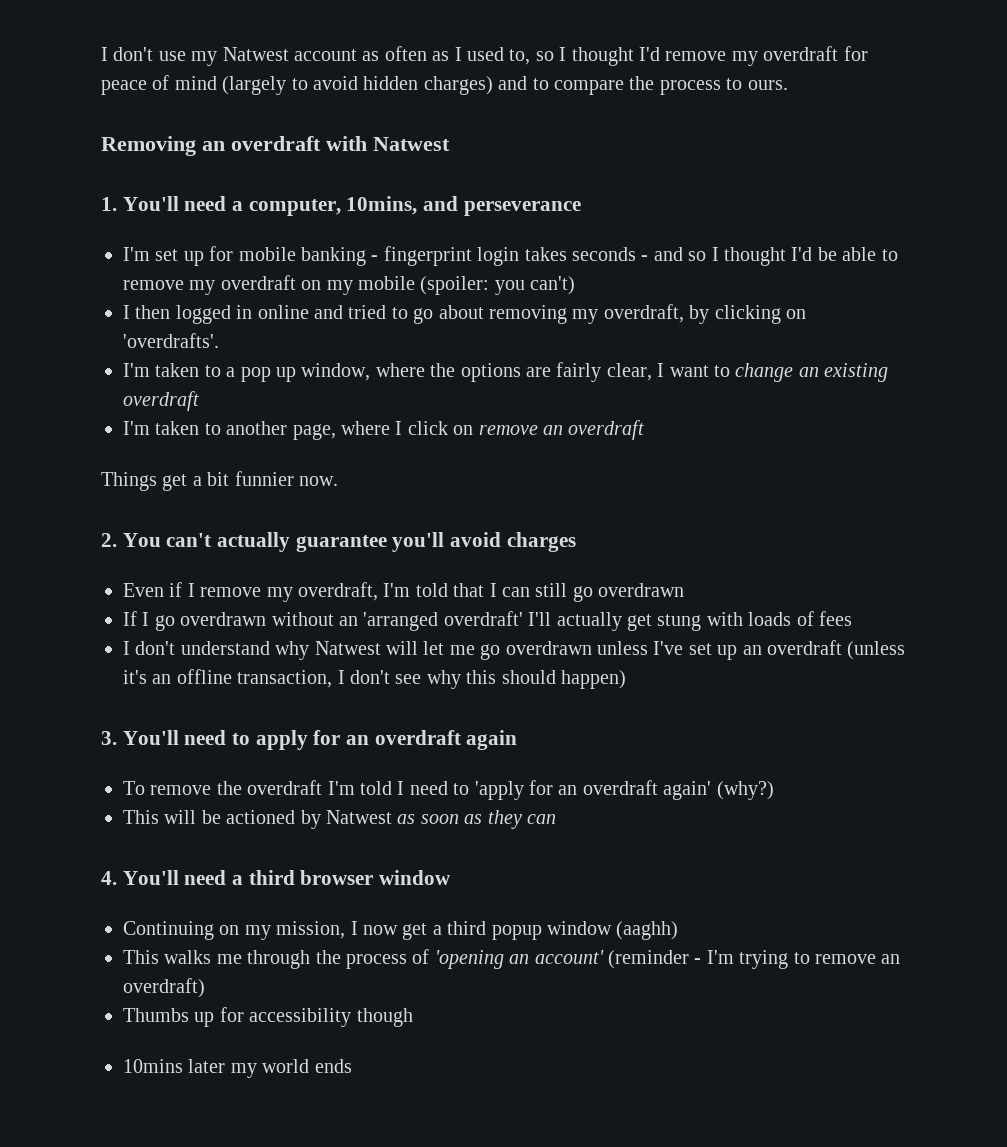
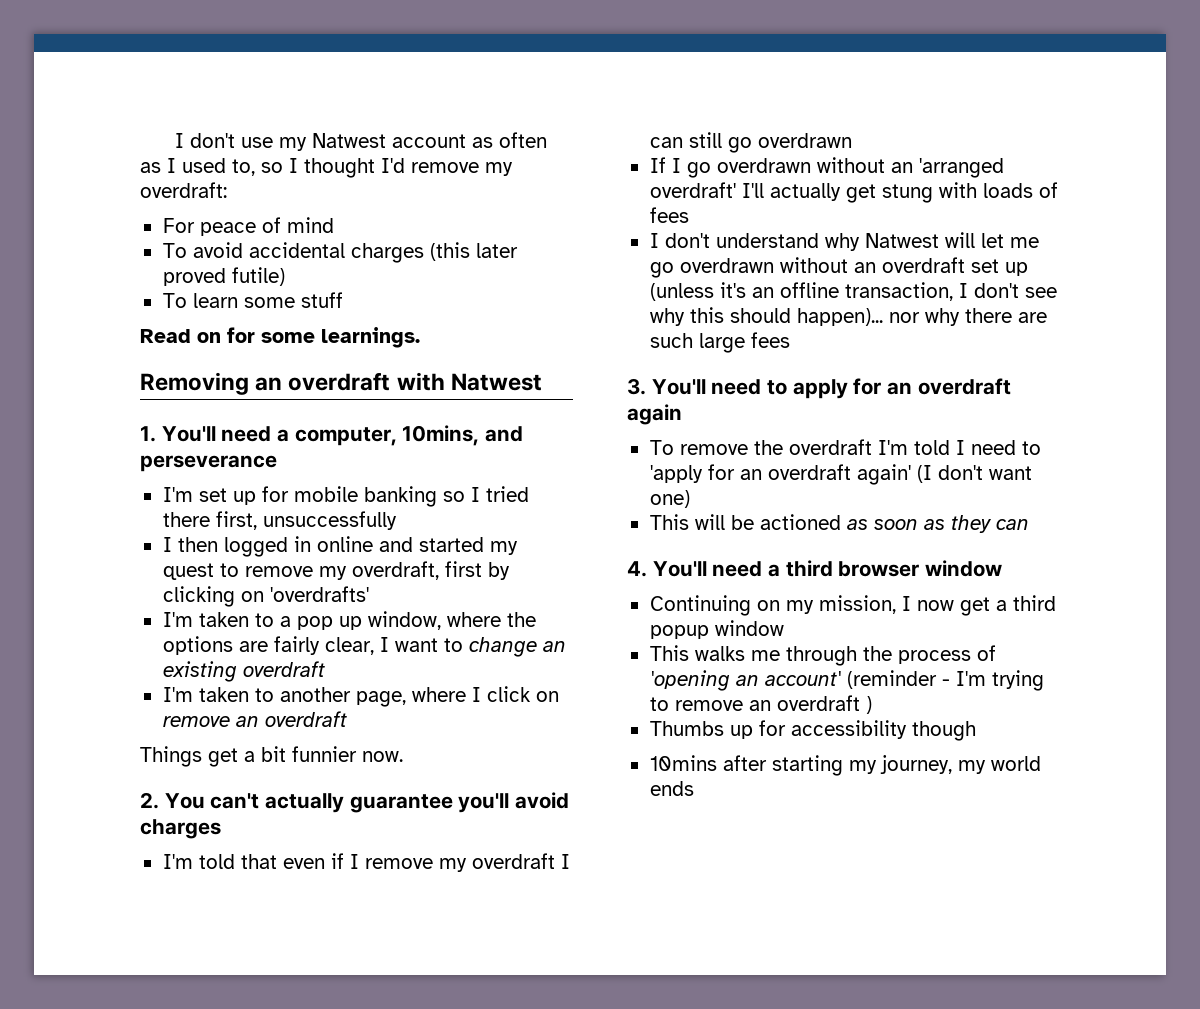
[763,46,868,61] overdraft for -> [140,182,227,198] [162,218,195,233] overdraft: // For
[222,76,788,95] (largely to avoid hidden charges) and to compare the process to ours. -> [162,242,518,263] [162,267,285,286] [162,292,343,308] [140,327,420,348] // To avoid accidental charges (this later proved futile) // To learn some stuff // Read on for some learnings.
[371,246,898,266] [123,275,576,295] - fingerprint login takes seconds - and so I thought I'd be able to remove my overdraft on my mobile (spoiler: you can't) -> [442,486,529,502] [162,511,397,530] so I tried there first, unsuccessfully
[348,304,684,324] tried to go about removing my overdraft, -> [418,537,518,555] [162,561,482,580] started my quest to remove my overdraft, first
[123,333,219,348] 'overdrafts'. -> [269,586,369,602] 'overdrafts'
[123,582,485,602] Even if I remove my overdraft, I'm told that -> [162,853,555,872] I'm told that even if I remove my overdraft
[596,640,842,660] unless I've set up an overdraft -> [779,257,1028,276] without an overdraft set up
[560,670,626,689] happen) -> [796,308,1047,326] [649,332,790,353] happen)... nor why there are such large fees
[716,781,774,800] (why?) -> [916,465,1032,483] [649,490,690,508] (I don't want one)
[300,810,392,829] by Natwest -> (841, 522) none
[616,921,679,940] (aaghh) -> (784, 628) none
[123,978,205,998] overdraft) -> [776,695,872,714] overdraft )
[188,1059,226,1073] later -> [722,755,952,776] after starting my journey,

